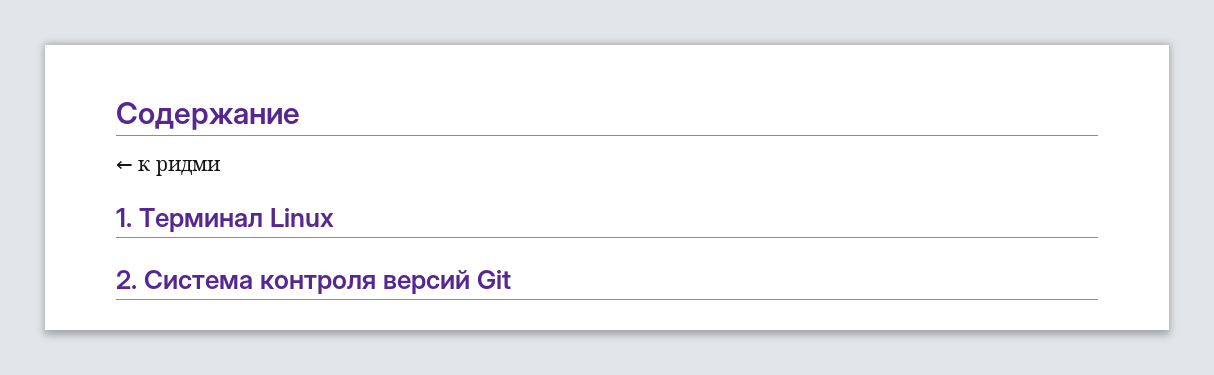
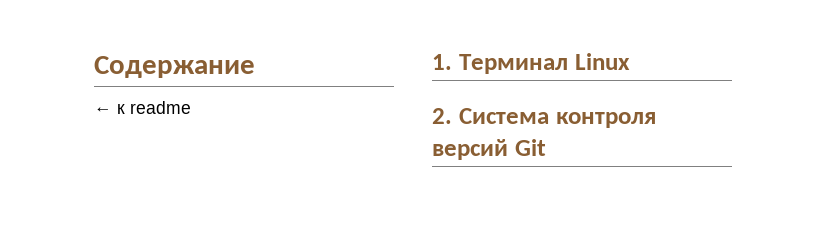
[155,160,220,176] ридми -> [130,101,191,114] readme

